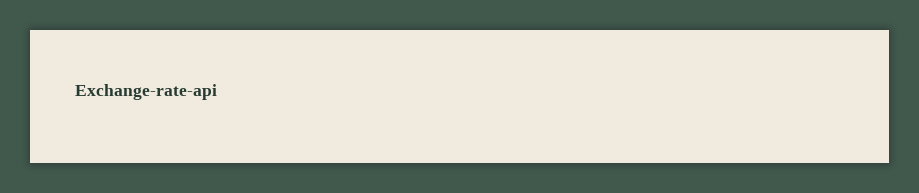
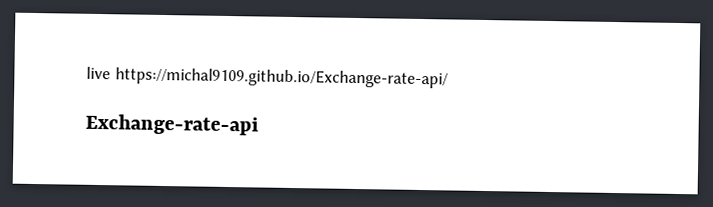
(75, 92) none -> [86,66,448,89] live https://michal9109.github.io/Exchange-rate-api/ //

